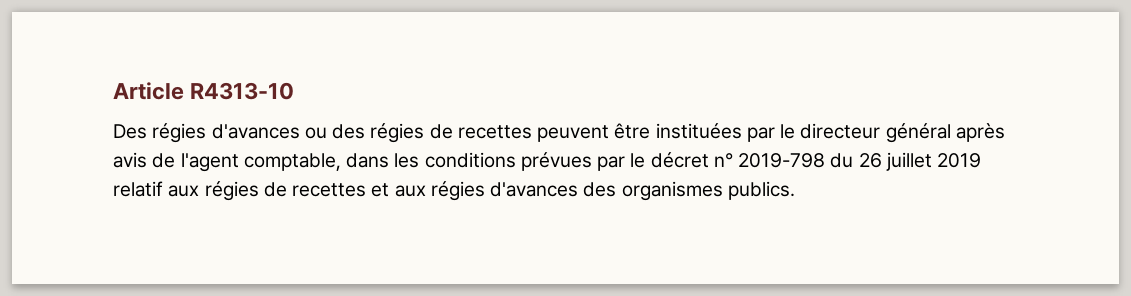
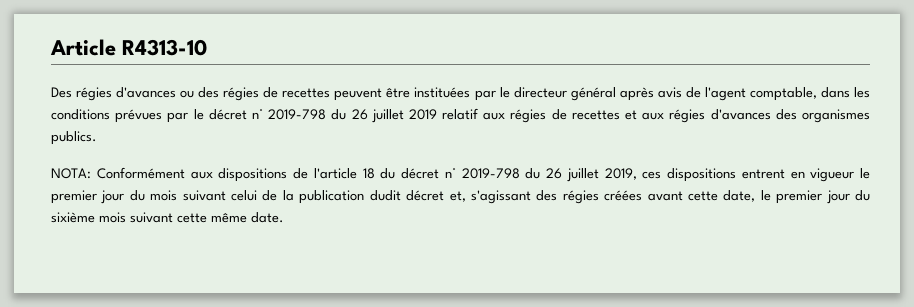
(795, 190) none -> [51,167,870,182] [51,190,870,204] [51,212,284,223] // NOTA: Conformément aux dispositions de l'article 18 du décret n° 2019-798 du 26 juillet 2019, ces dispositions entrent en vigueur le premier jour du mois suivant celui de la publication dudit décret et, s'agissant des régies créées avant cette date, le premier jour du sixième mois suivant cette même date.

